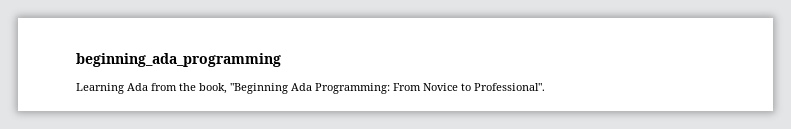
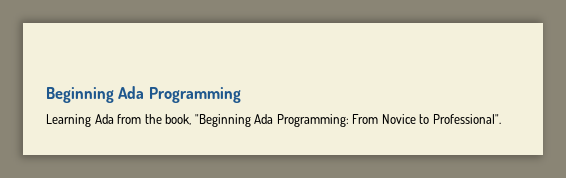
[76,53,281,67] beginning_ada_programming -> [46,86,241,103] Beginning Ada Programming

